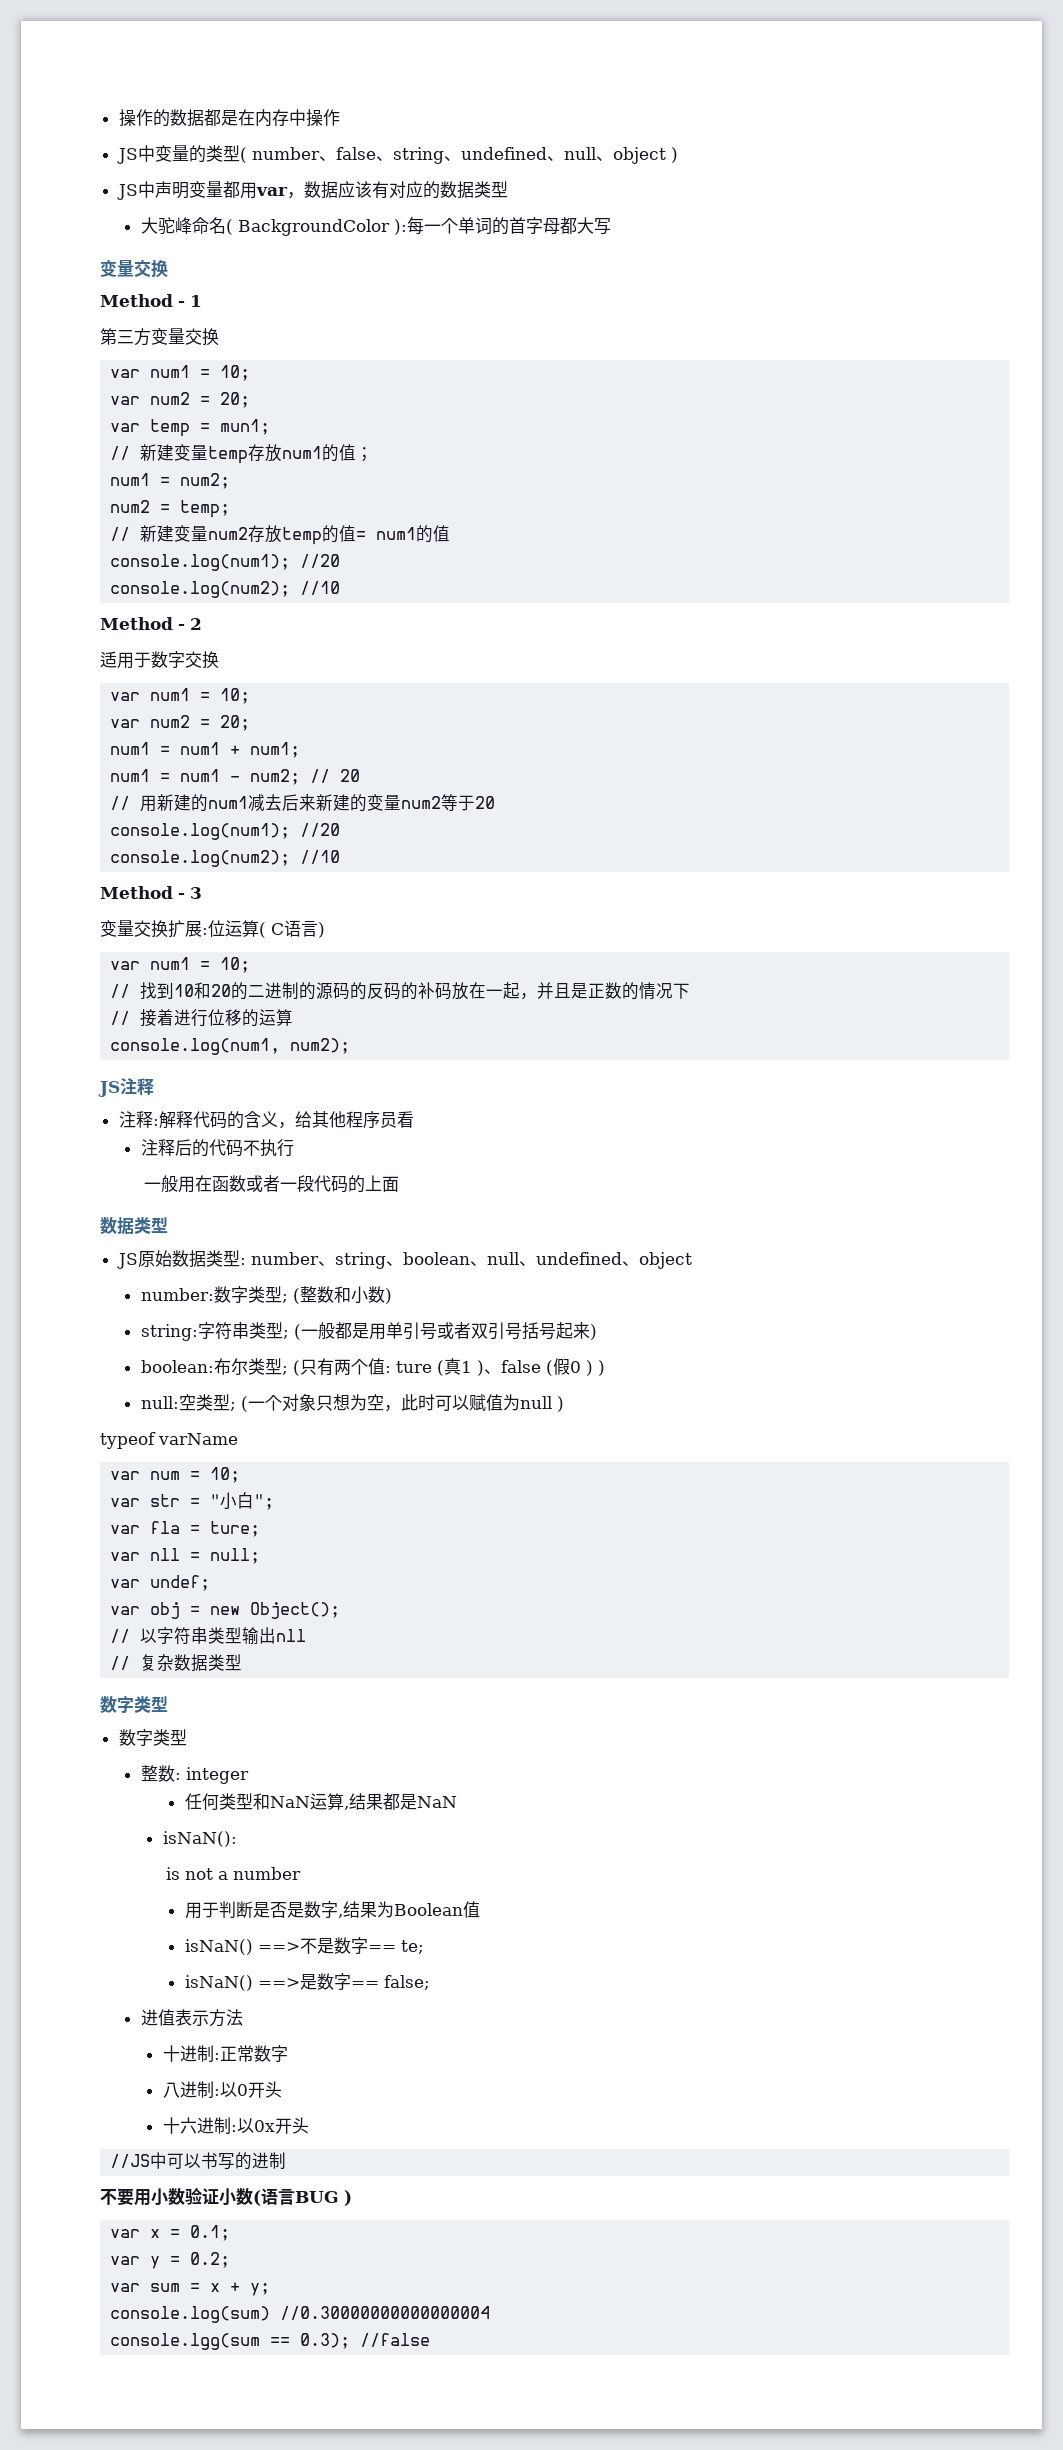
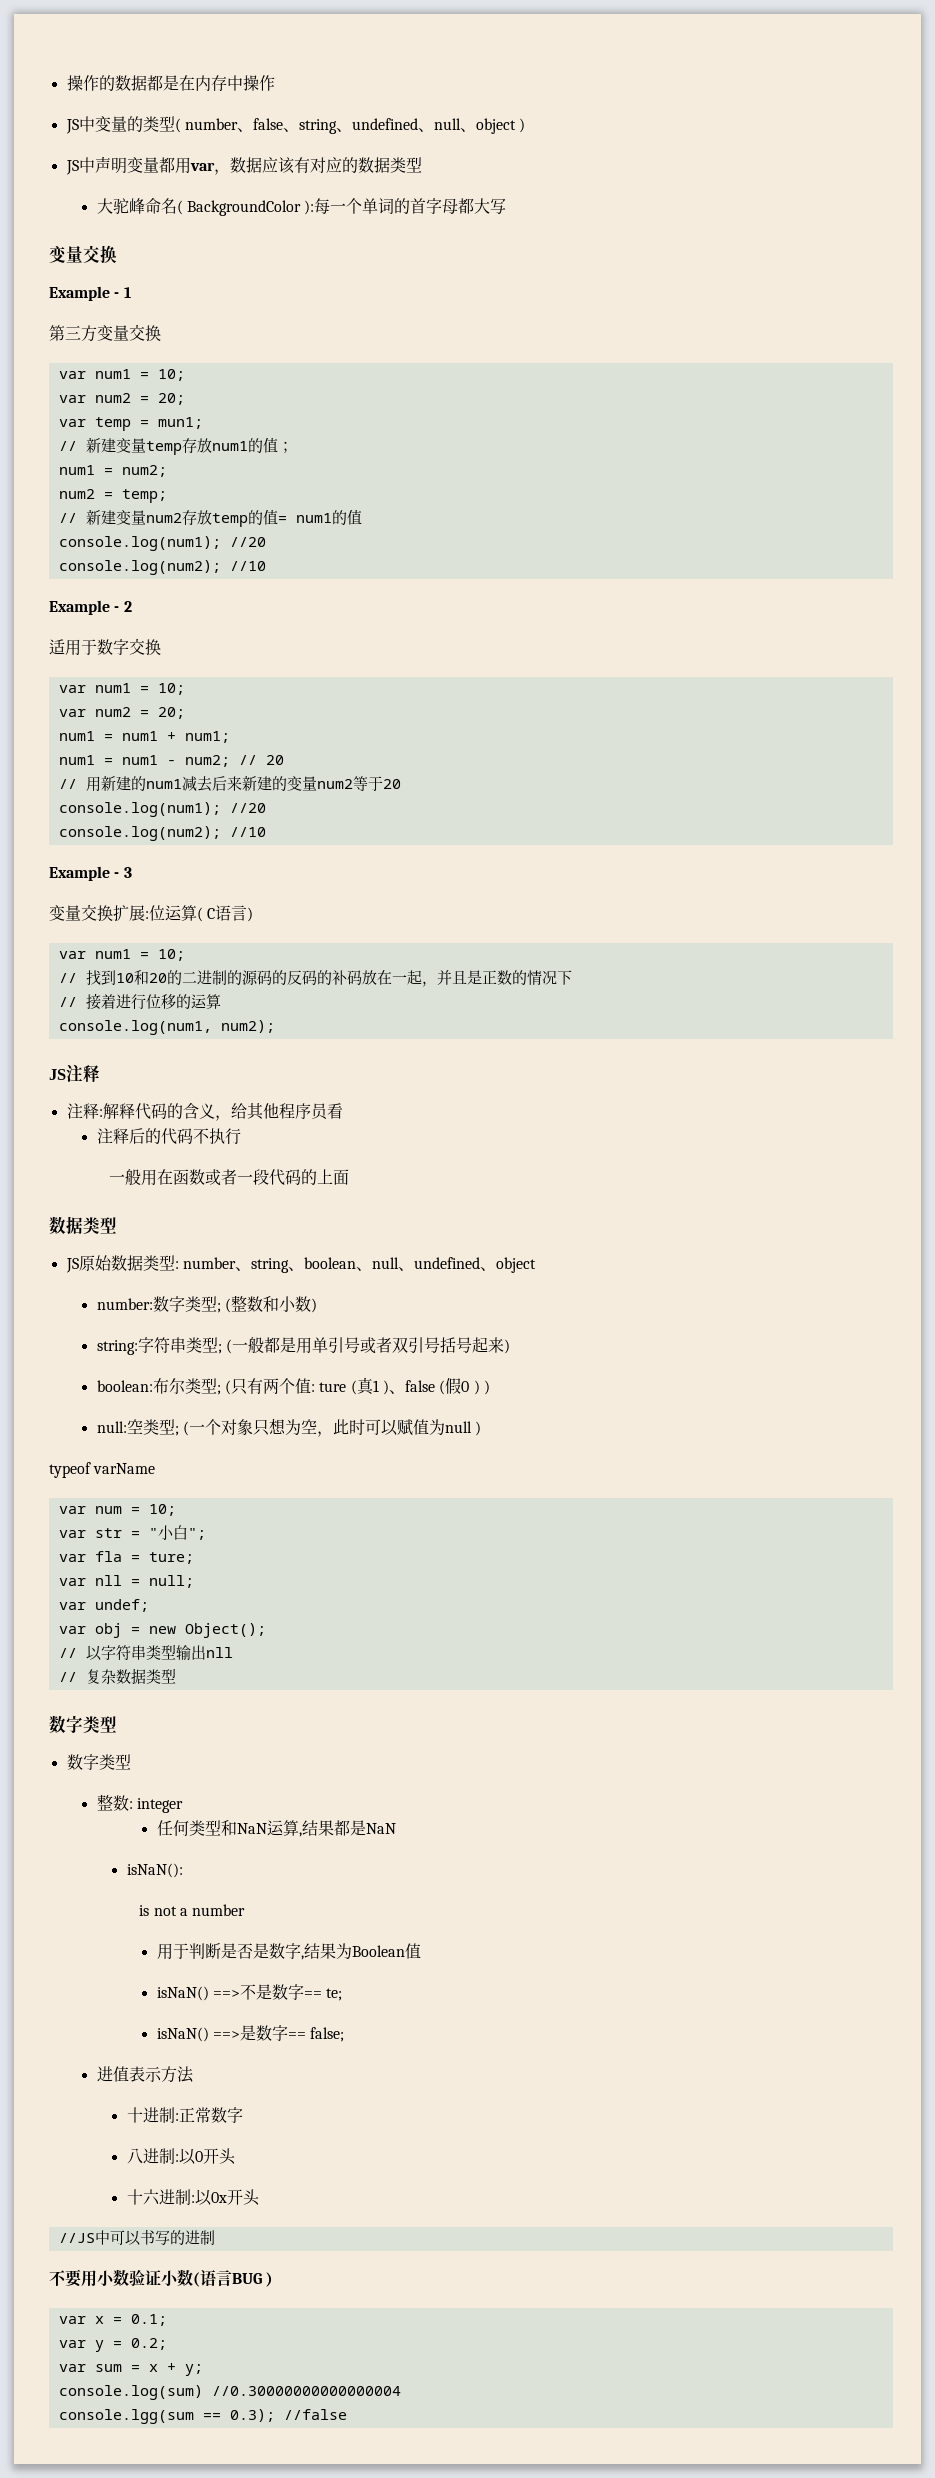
[100,294,173,307] Method -> [49,286,110,301] Example
[100,617,173,630] Method -> [49,600,110,615] Example
[100,886,173,899] Method -> [49,866,110,881] Example

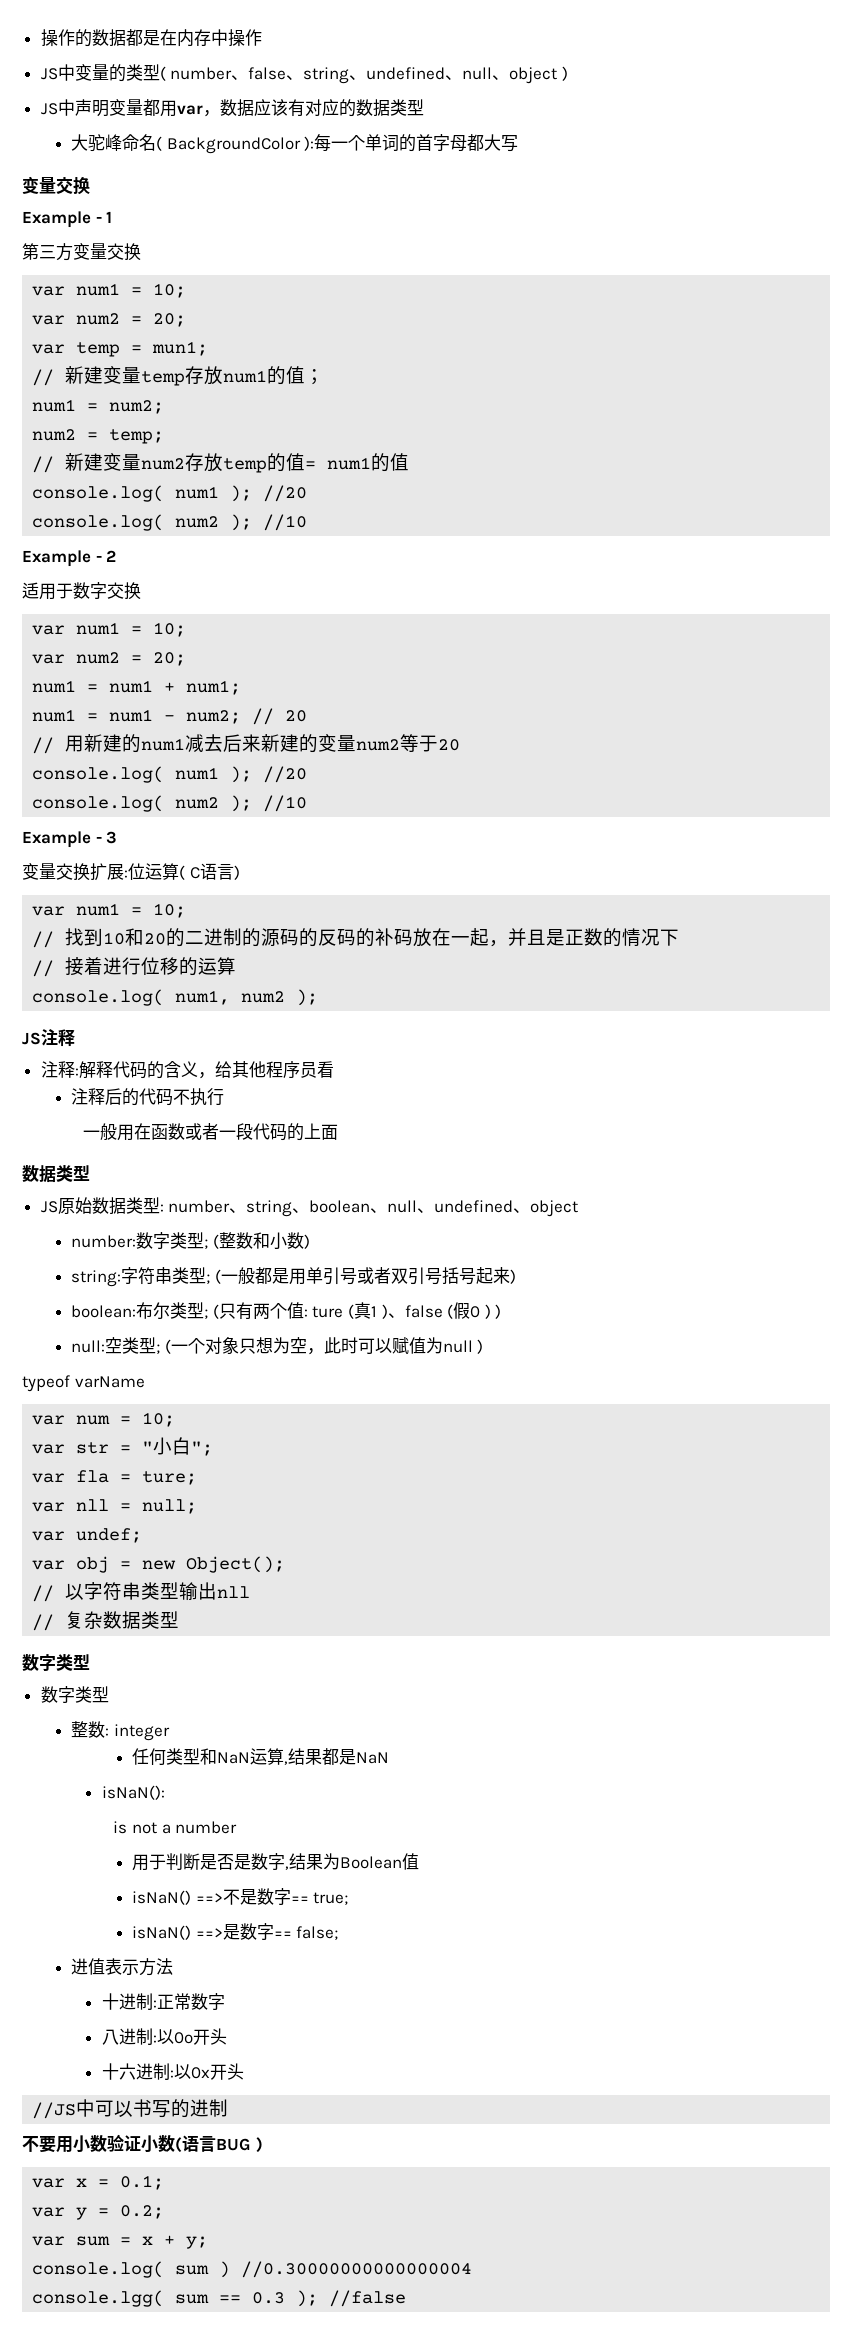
[58,536,266,551] [58,560,221,575] console.log(num1); //20 // console.log(num2); -> [32,485,308,502] [32,514,253,531] console.log( num1 ); //20 // console.log( num2 );
[58,802,266,817] [58,826,221,841] console.log(num1); //20 // console.log(num2); -> [32,766,308,783] [32,795,253,812] console.log( num1 ); //20 // console.log( num2 );
[58,1020,275,1035] console.log(num1, num2); -> [32,989,319,1006] console.log( num1, num2 );
[326,1988,343,2001] te; -> [313,1892,349,1905] true;
[194,2151,203,2162] 0 -> [173,2032,193,2044] 0o
[58,2385,401,2400] [58,2409,275,2424] console.log(sum) //0.30000000000000004 // console.lgg(sum == 0.3); -> [32,2261,473,2278] [32,2290,319,2307] console.log( sum ) //0.30000000000000004 // console.lgg( sum == 0.3 );

